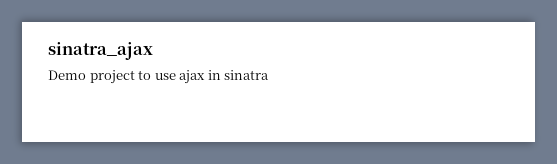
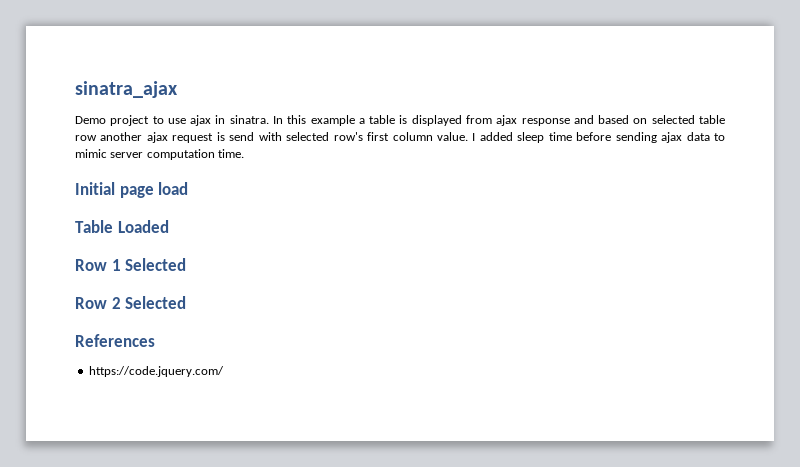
[224,70,270,80] sinatra -> [229,115,726,126] [75,132,725,143] [75,149,245,160] [75,182,189,198] [75,220,169,233] [75,258,187,271] [75,296,187,309] [75,334,155,347] [88,366,224,377] sinatra. In this example a table is displayed from ajax response and based on selected table row another ajax request is send with selected row's first column value. I added sleep time before sending ajax data to mimic server computation time. // Initial page load // Table Loaded // Row 1 Selected // Row 2 Selected // References // https://code.jquery.com/

